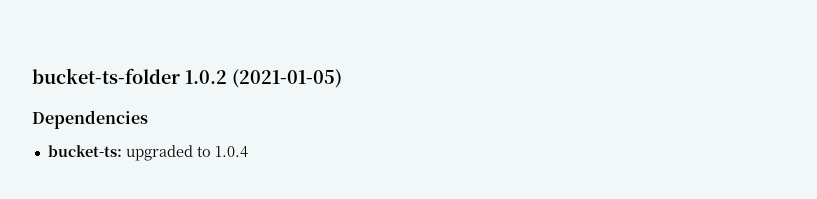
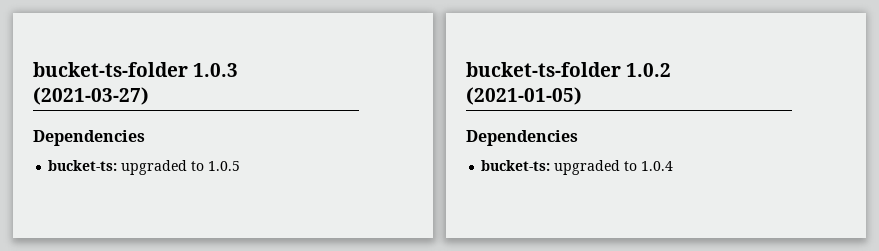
[32,68,180,84] bucket-ts-folder -> [33,62,239,77] [33,87,149,105] [33,130,145,146] [48,160,241,175] [466,62,621,77] bucket-ts-folder 1.0.3 (2021-03-27) // Dependencies // bucket-ts: upgraded to 1.0.5 // bucket-ts-folder

